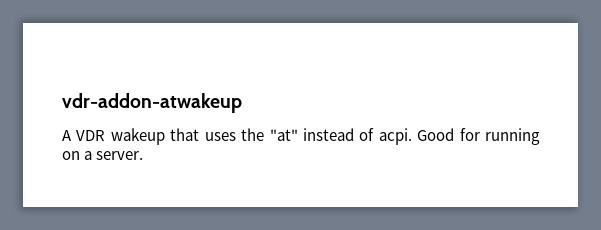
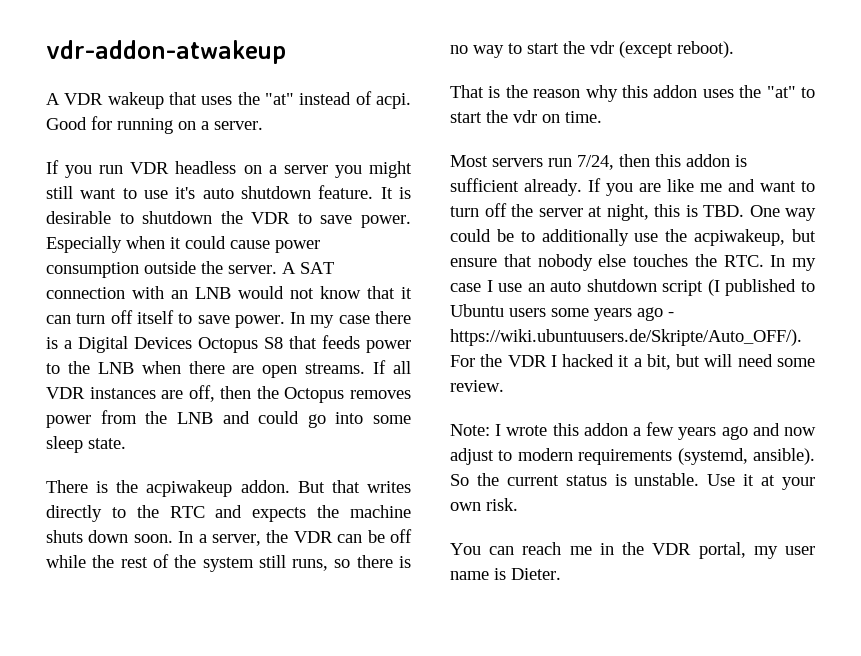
(144, 155) none -> [46,160,412,178] [46,185,411,199] [46,211,411,228] [46,236,320,253] [46,261,334,278] [46,286,412,299] [46,310,412,328] [46,335,411,353] [46,360,412,378] [46,385,411,403] [46,410,411,428] [46,436,126,453] [46,480,411,497] [46,505,411,522] [46,529,412,546] [46,554,412,572] [450,41,734,58] [450,85,815,102] [450,110,602,123] [450,154,747,170] [450,178,815,196] [450,203,816,221] [450,229,816,246] [450,254,816,271] [450,279,815,296] [450,304,674,321] [450,329,802,346] [450,354,815,370] [450,380,504,392] [450,422,816,440] [450,448,815,465] [450,473,815,490] [450,498,518,511] [450,542,815,559] [450,568,561,580] // If you run VDR headless on a server you might still want to use it's auto shutdown feature. It is desirable to shutdown the VDR to save power. Especially when it could cause power consumption outside the server. A SAT connection with an LNB would not know that it can turn off itself to save power. In my case there is a Digital Devices Octopus S8 that feeds power to the LNB when there are open streams. If all VDR instances are off, then the Octopus removes power from the LNB and could go into some sleep state. // There is the acpiwakeup addon. But that writes directly to the RTC and expects the machine shuts down soon. In a server, the VDR can be off while the rest of the system still runs, so there is no way to start the vdr (except reboot). // That is the reason why this addon uses the "at" to start the vdr on time. // Most servers run 7/24, then this addon is sufficient already. If you are like me and want to turn off the server at night, this is TBD. One way could be to additionally use the acpiwakeup, but ensure that nobody else touches the RTC. In my case I use an auto shutdown script (I published to Ubuntu users some years ago - https://wiki.ubuntuusers.de/Skripte/Auto_OFF/). For the VDR I hacked it a bit, but will need some review. // Note: I wrote this addon a few years ago and now adjust to modern requirements (systemd, ansible). So the current status is unstable. Use it at your own risk. // You can reach me in the VDR portal, my user name is Dieter.

